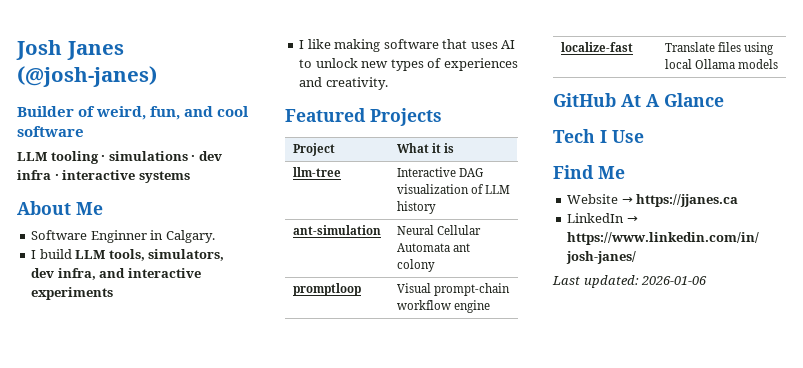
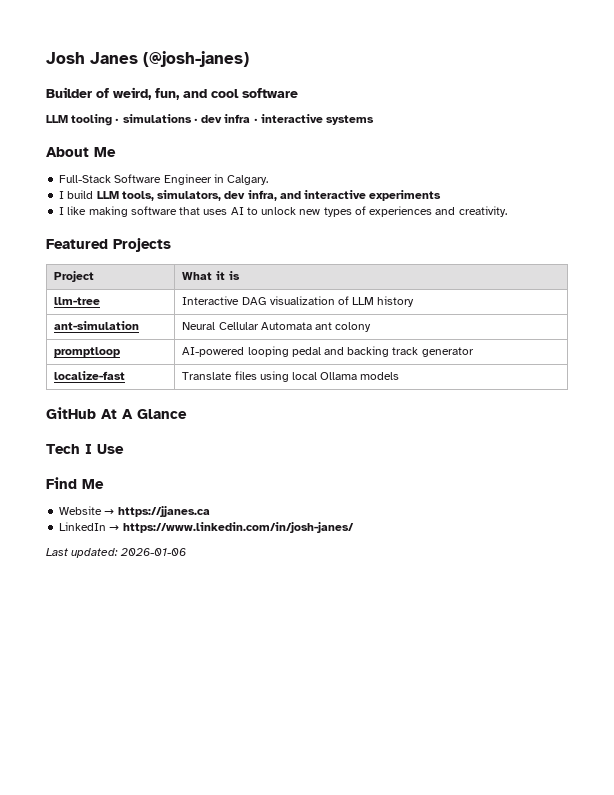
[31,230,147,243] Software Enginner -> [59,174,212,185] Full-Stack Software Engineer
[396,283,510,296] [396,300,490,313] Visual prompt-chain workflow engine -> [182,346,474,357] AI-powered looping pedal and backing track generator

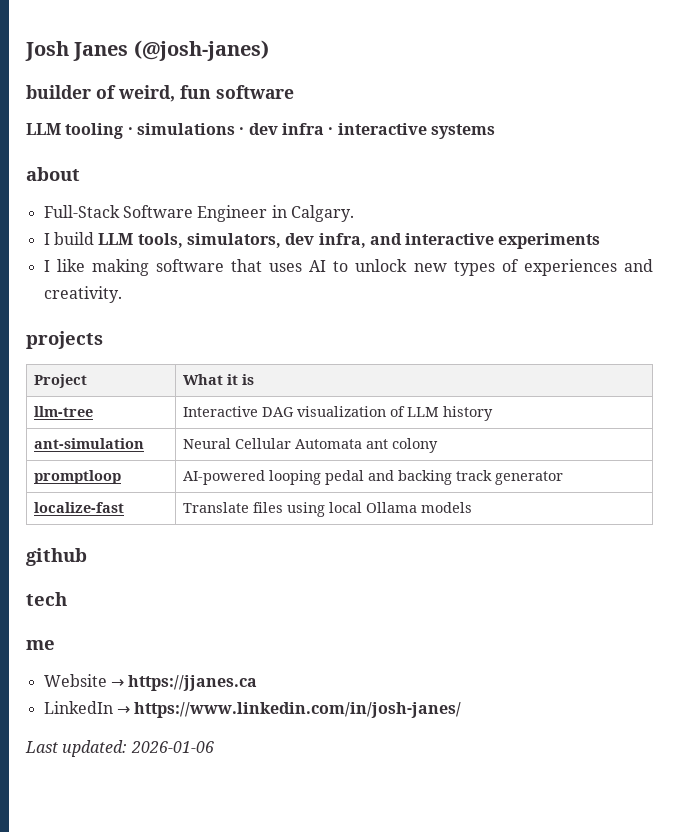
[46,87,92,98] Builder -> [26,85,91,99] builder
[155,88,239,100] fun, and cool -> [180,85,211,99] fun
[46,147,116,157] About Me -> [26,167,80,181] about
[46,238,171,252] Featured Projects -> [26,331,103,349] projects
[46,407,187,419] [46,444,124,454] [46,477,104,489] GitHub At A Glance // Tech I Use // Find Me -> [26,548,87,566] [26,592,67,606] [26,640,55,650] github // tech // me

